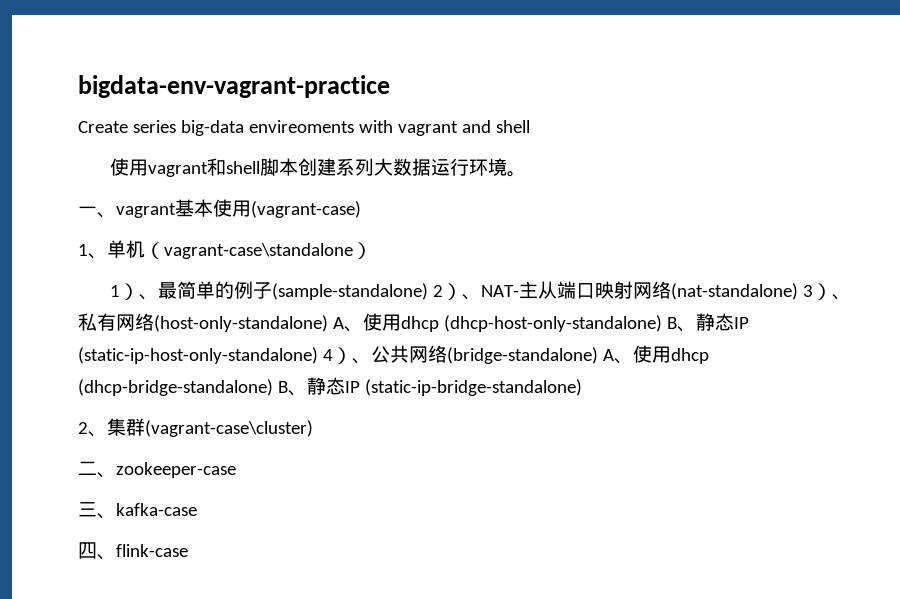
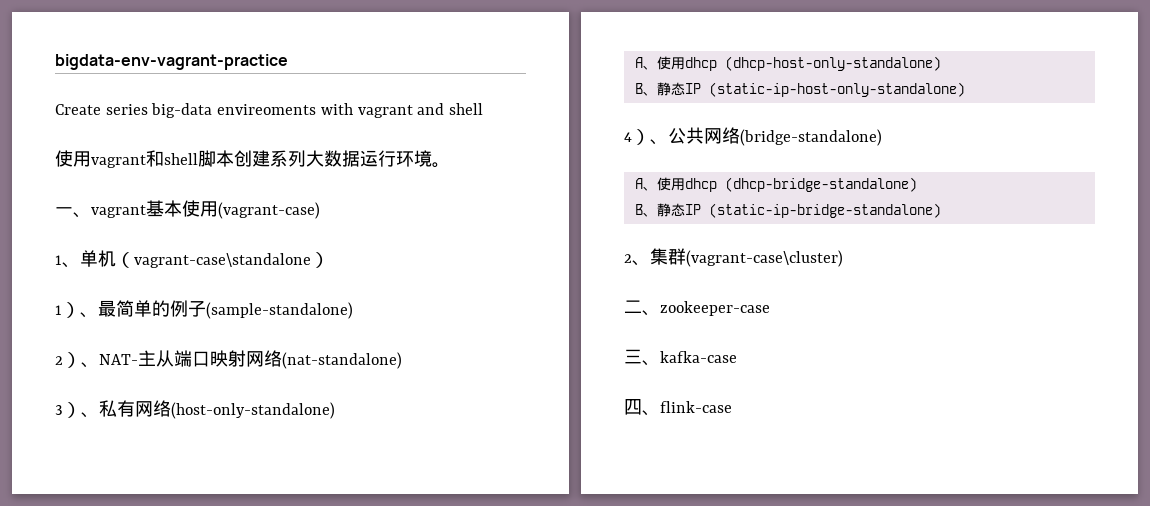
(428, 291) none -> (353, 310) //
(798, 291) none -> (402, 360) //
(328, 323) none -> (335, 410) //
(662, 323) none -> (941, 63) //
(318, 355) none -> (965, 89) //
(598, 355) none -> (882, 137) //
(273, 387) none -> (917, 184) //

